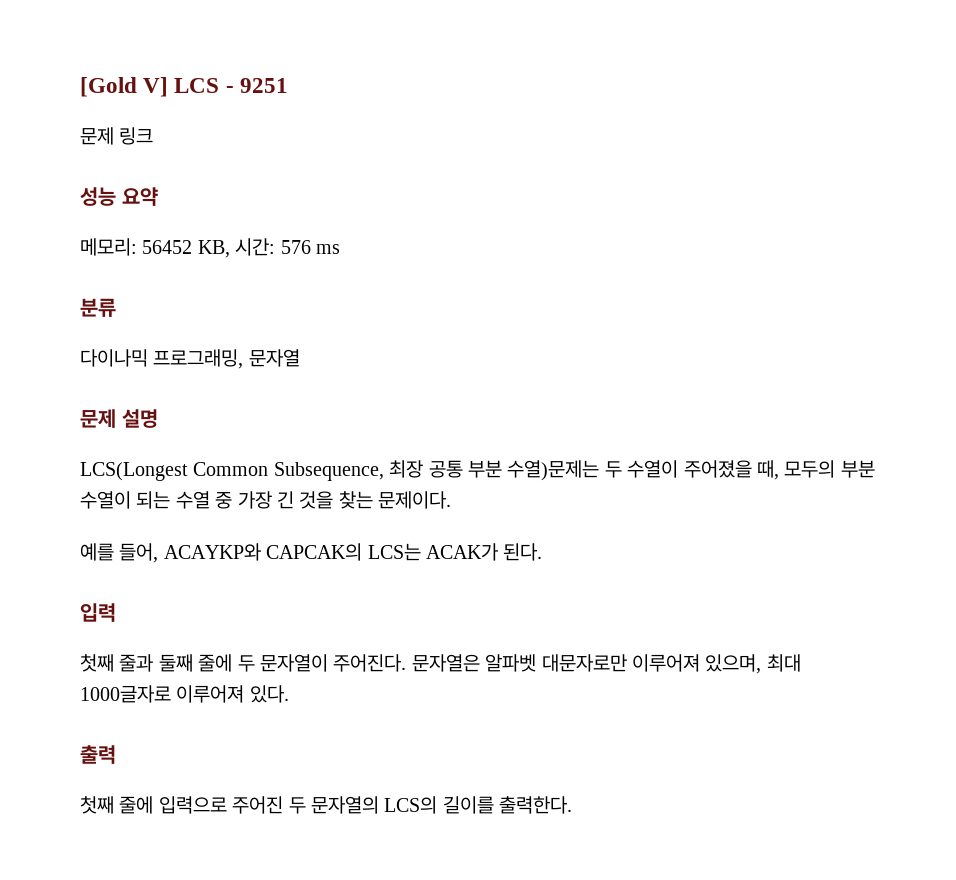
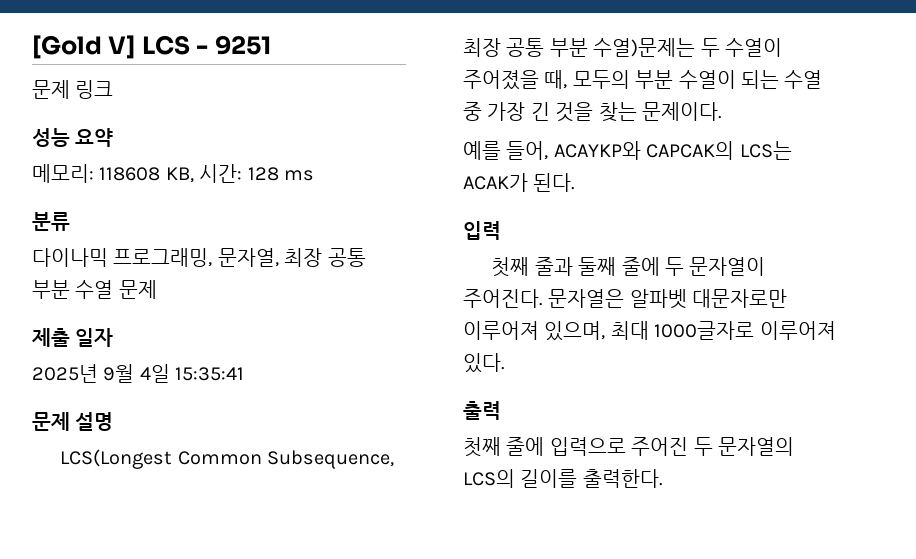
[142,240,193,254] 56452 -> [99,167,161,181] 118608
[280,240,311,254] 576 -> [247,167,279,181] 128
[248,349,300,367] 문자열 -> [217,248,366,267] [32,280,157,299] [32,328,114,347] [32,364,245,383] 문자열, 최장 공통 부분 수열 문제 // 제출 일자 // 2025년 9월 4일 15:35:41

